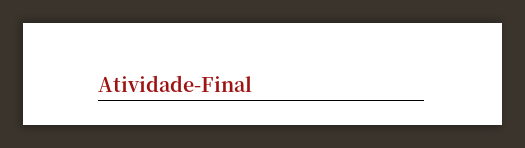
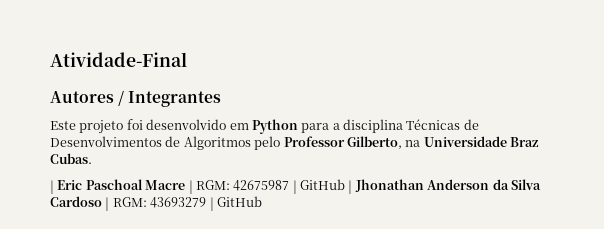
(252, 83) none -> [50,90,222,107] [50,119,479,134] [50,136,539,150] [50,153,92,164] [50,179,541,194] [50,196,262,211] // Autores / Integrantes // Este projeto foi desenvolvido em Python para a disciplina Técnicas de Desenvolvimentos de Algoritmos pelo Professor Gilberto, na Universidade Braz Cubas. // | Eric Paschoal Macre | RGM: 42675987 | GitHub | Jhonathan Anderson da Silva Cardoso | RGM: 43693279 | GitHub

